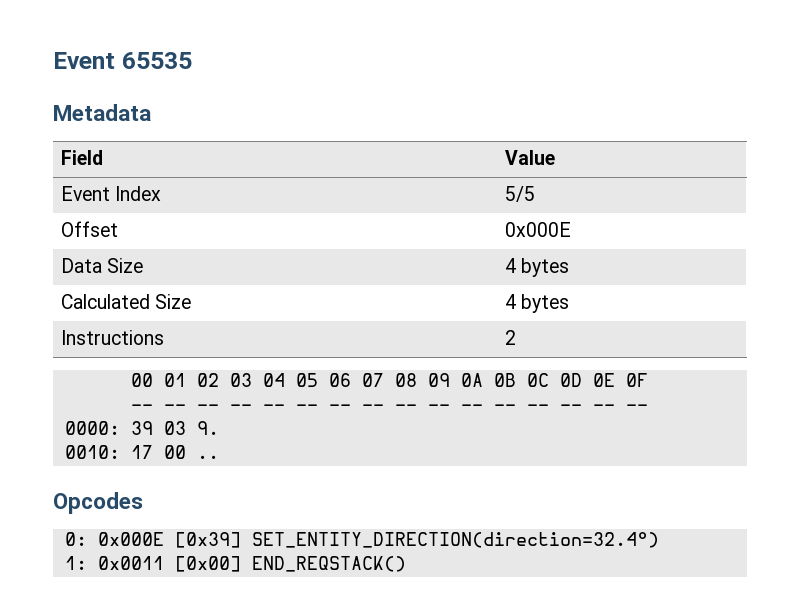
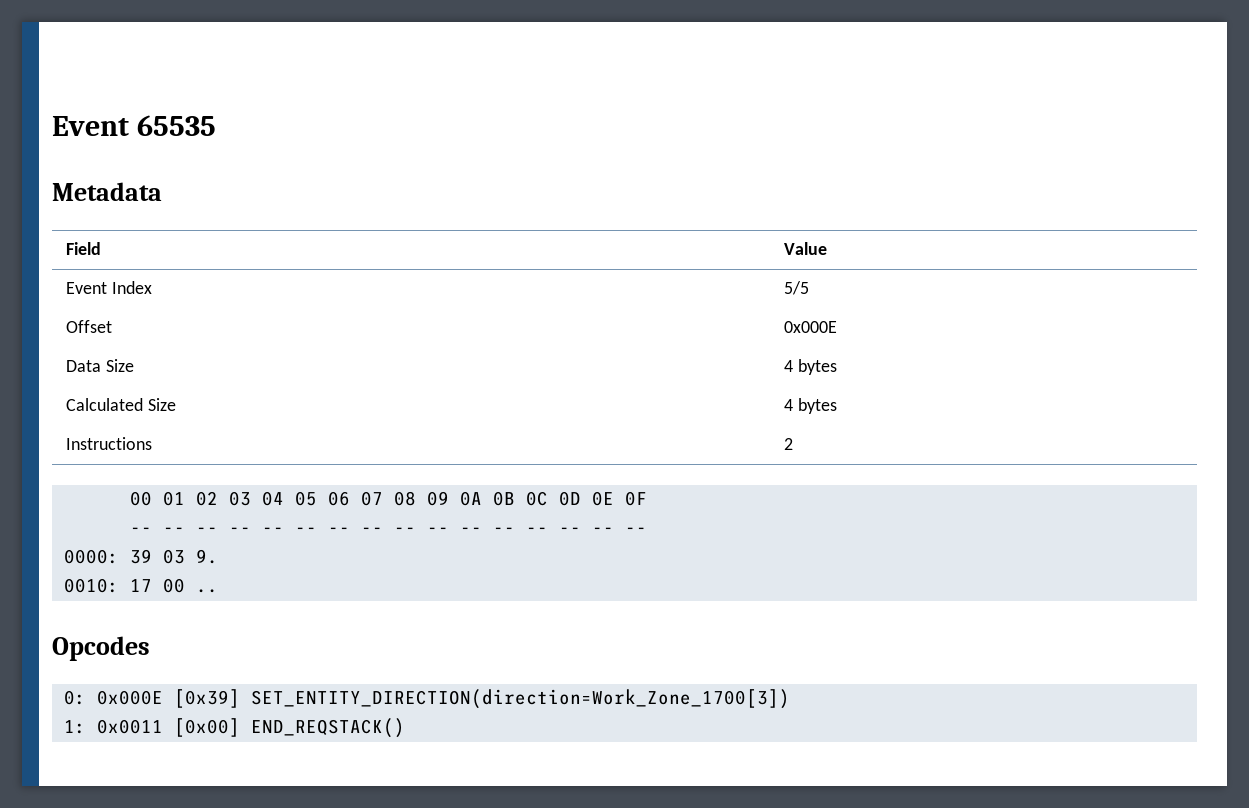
[251,532,659,548] SET_ENTITY_DIRECTION(direction=32.4°) -> [251,689,790,709] SET_ENTITY_DIRECTION(direction=Work_Zone_1700[3])

